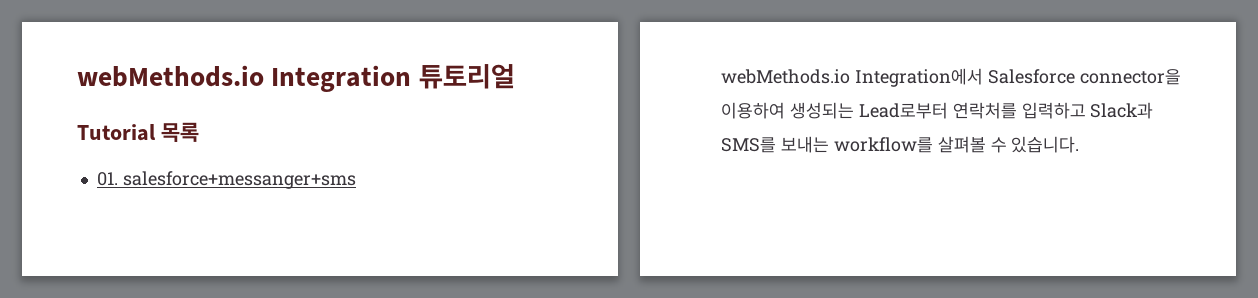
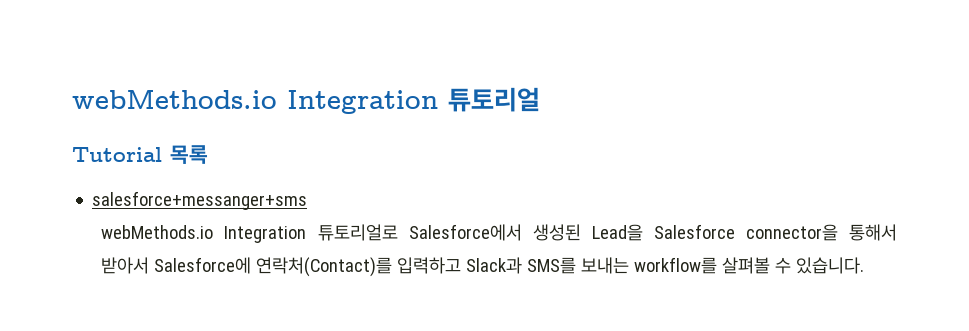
[96,172,118,186] 01. -> (208, 154) none
[855,68,1181,87] [721,102,1017,119] Integration에서 Salesforce connector을 이용하여 생성되는 Lead로부터 연락처를 -> [224,224,897,243] [101,257,393,277] Integration 튜토리얼로 Salesforce에서 생성된 Lead을 Salesforce connector을 통해서 받아서 Salesforce에 연락처(Contact)를

